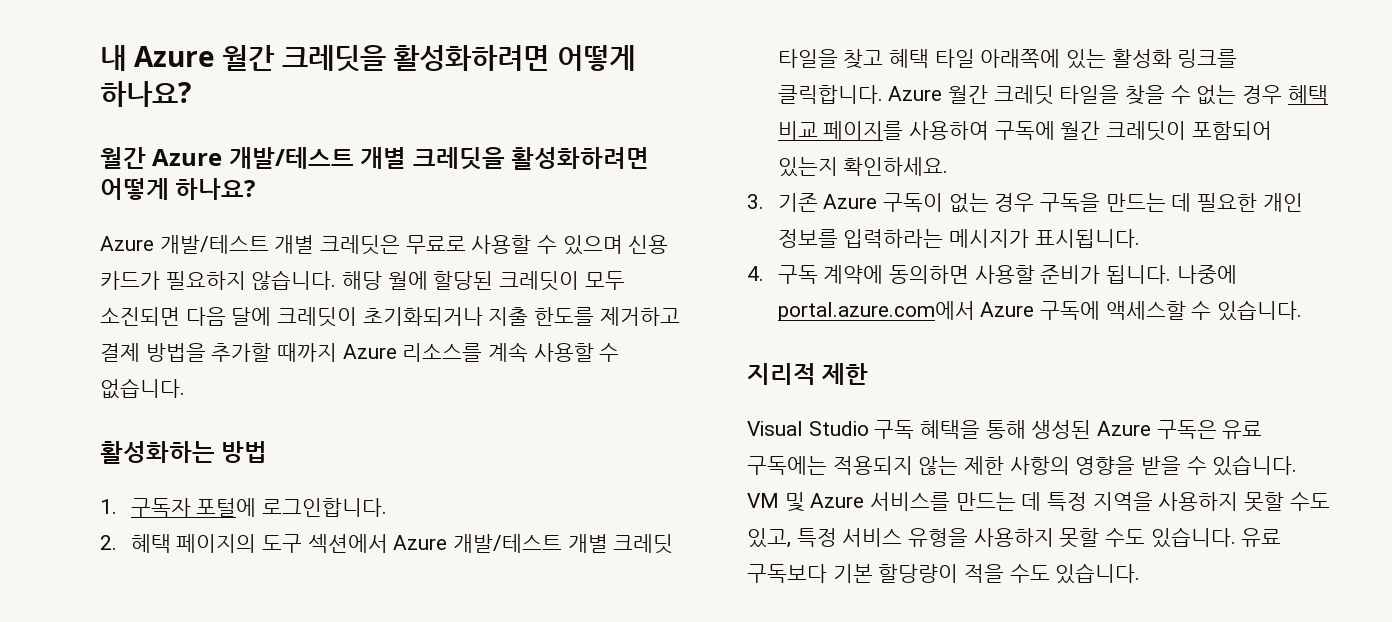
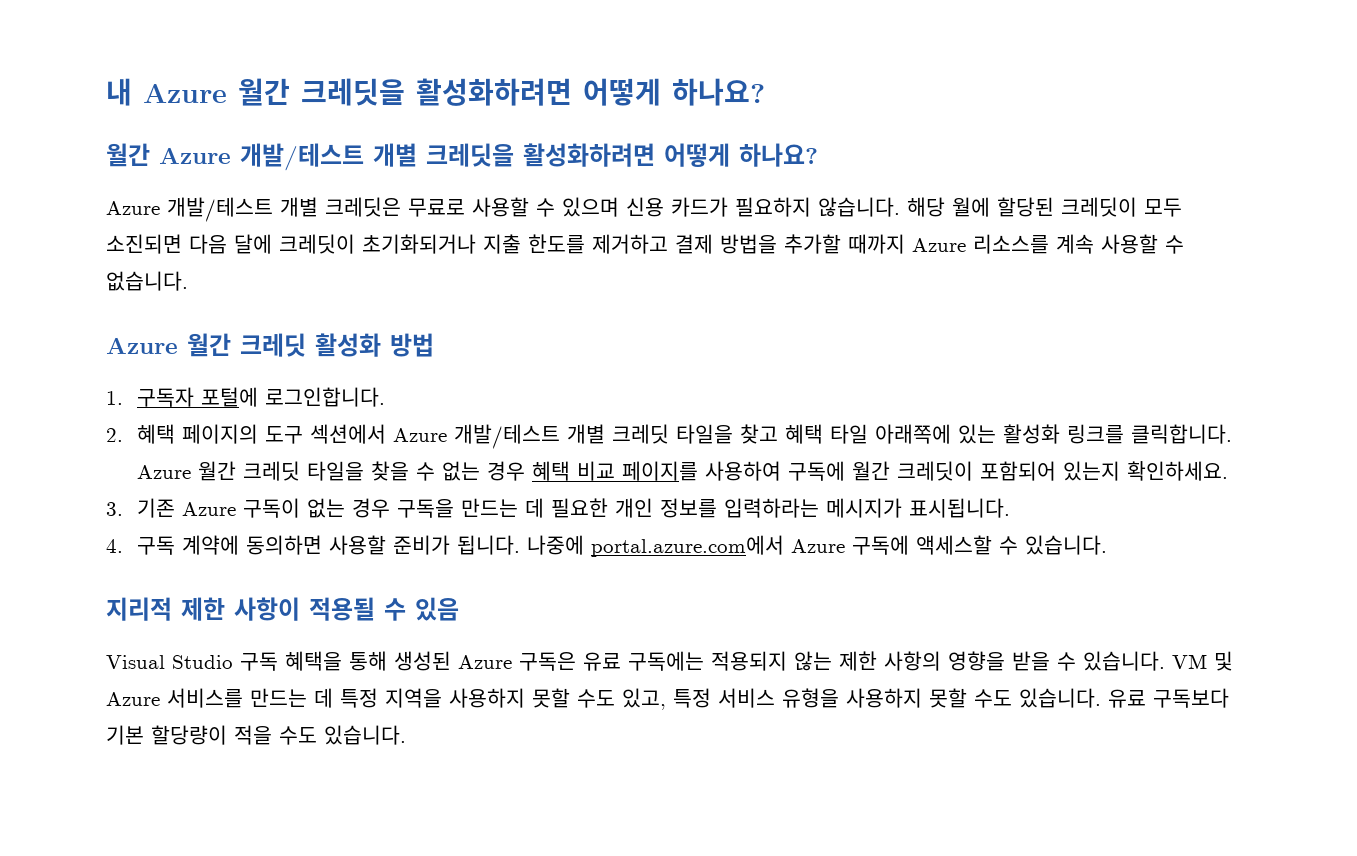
[100,441,215,464] 활성화하는 -> [106,333,381,357] Azure 월간 크레딧 활성화
(869, 374) none -> [234,597,459,621] 사항이 적용될 수 있음

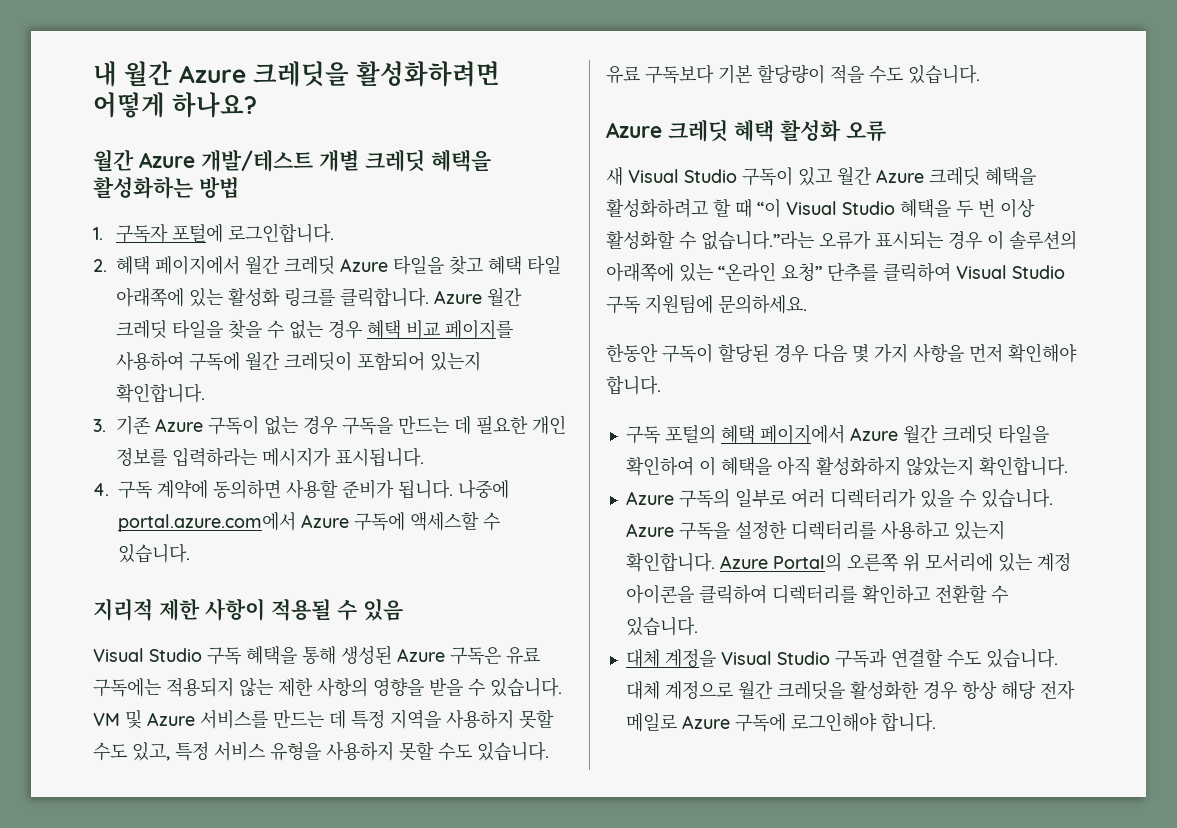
[143,78,290,106] Azure 월간 -> [124,61,246,87] 월간 Azure
[426,143,818,167] [106,197,1182,222] [106,234,1184,254] [106,271,188,291] [106,333,381,357] 크레딧을 활성화하려면 어떻게 하나요? // Azure 개발/테스트 개별 크레딧은 무료로 사용할 수 있으며 신용 카드가 필요하지 않습니다. 해당 월에 할당된 크레딧이 모두 소진되면 다음 달에 크레딧이 초기화되거나 지출 한도를 제거하고 결제 방법을 추가할 때까지 Azure 리소스를 계속 사용할 수 없습니다. // Azure 월간 크레딧 활성화 -> [365,149,491,172] [93,176,193,199] 크레딧 혜택을 활성화하는
[182,424,670,449] 페이지의 도구 섹션에서 Azure 개발/테스트 개별 크레딧 -> [155,255,389,275] 페이지에서 월간 크레딧 Azure
[1127,461,1229,481] 확인하세요. -> [116,383,206,403] 확인합니다.
(406, 735) none -> [606,119,886,142] [606,167,1036,186] [606,199,1035,218] [606,230,1077,250] [606,262,1065,282] [606,294,807,314] [606,343,1077,363] [606,375,661,395] [625,424,1049,444] [625,456,1068,476] [625,488,1053,508] [625,520,1005,540] [625,552,1071,572] [625,584,1008,604] [625,616,698,636] [625,648,1058,668] [625,680,1075,700] [625,712,936,732] // Azure 크레딧 혜택 활성화 오류 // 새 Visual Studio 구독이 있고 월간 Azure 크레딧 혜택을 활성화하려고 할 때 “이 Visual Studio 혜택을 두 번 이상 활성화할 수 없습니다.”라는 오류가 표시되는 경우 이 솔루션의 아래쪽에 있는 “온라인 요청” 단추를 클릭하여 Visual Studio 구독 지원팀에 문의하세요. // 한동안 구독이 할당된 경우 다음 몇 가지 사항을 먼저 확인해야 합니다. // 구독 포털의 혜택 페이지에서 Azure 월간 크레딧 타일을 확인하여 이 혜택을 아직 활성화하지 않았는지 확인합니다. // Azure 구독의 일부로 여러 디렉터리가 있을 수 있습니다. Azure 구독을 설정한 디렉터리를 사용하고 있는지 확인합니다. Azure Portal의 오른쪽 위 모서리에 있는 계정 아이콘을 클릭하여 디렉터리를 확인하고 전환할 수 있습니다. // 대체 계정을 Visual Studio 구독과 연결할 수도 있습니다. 대체 계정으로 월간 크레딧을 활성화한 경우 항상 해당 전자 메일로 Azure 구독에 로그인해야 합니다.

